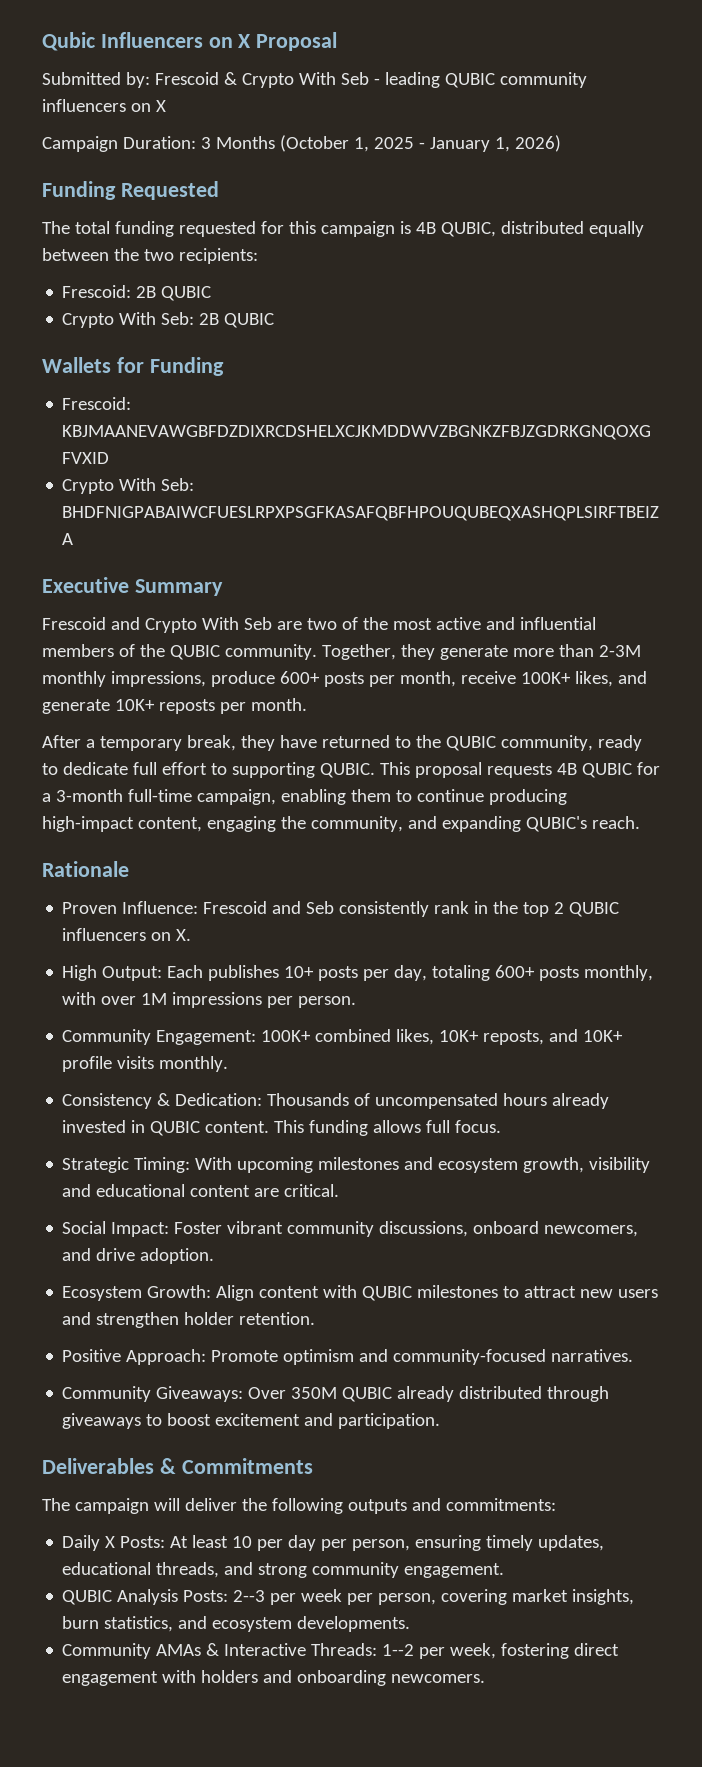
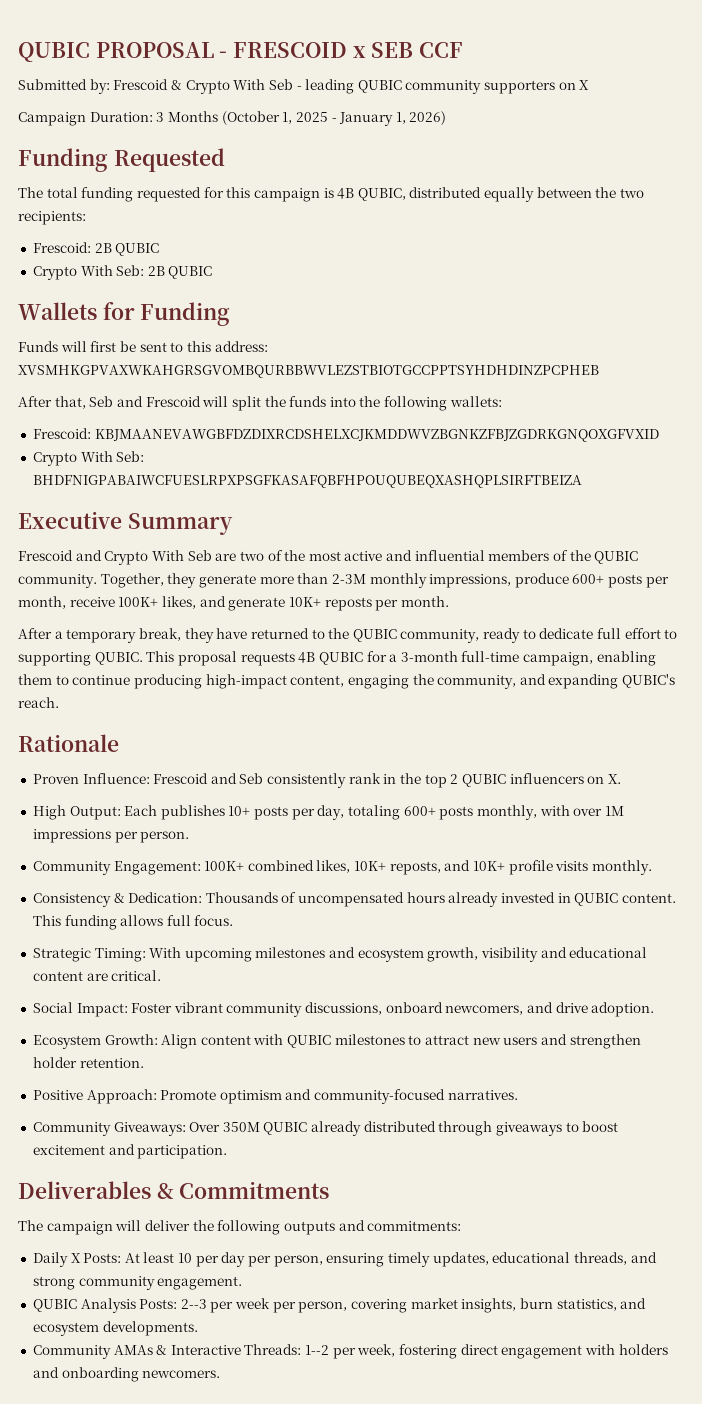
[42,32,338,51] Qubic Influencers on X Proposal -> [18,42,464,62] QUBIC PROPOSAL - FRESCOID x SEB CCF
[42,99,126,112] influencers -> [484,80,556,94] supporters
(224, 366) none -> [18,341,268,352] [18,365,599,378] [18,396,502,411] // Funds will first be sent to this address: XVSMHKGPVAXWKAHGRSGVOMBQURBBWVLEZSTBIOTGCCPPTSYHDHDINZPCPHEB // After that, Seb and Frescoid will split the funds into the following wallets:

